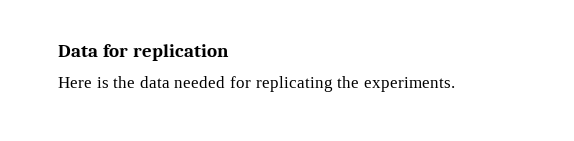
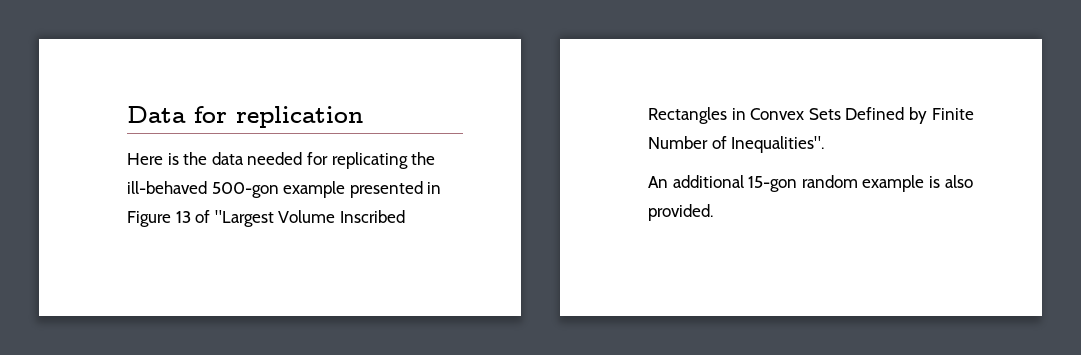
[363,77,455,92] experiments. -> [127,181,442,198] [127,210,405,227] [648,107,974,124] [648,136,825,153] [648,175,973,192] [648,204,713,221] ill-behaved 500-gon example presented in Figure 13 of "Largest Volume Inscribed Rectangles in Convex Sets Defined by Finite Number of Inequalities". // An additional 15-gon random example is also provided.

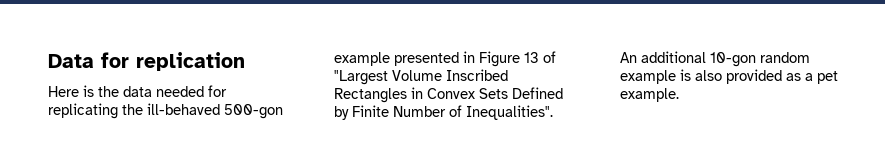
[748,176,798,192] 15-gon -> [710,52,756,67] 10-gon
[648,204,713,221] provided. -> [726,69,838,84] [620,88,679,102] provided as a pet example.

